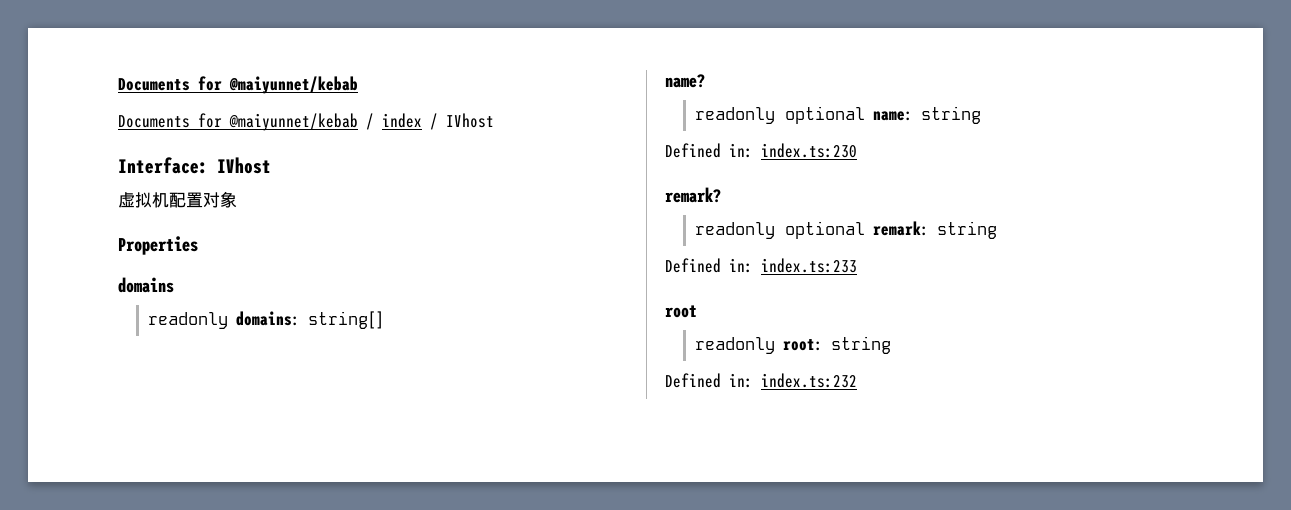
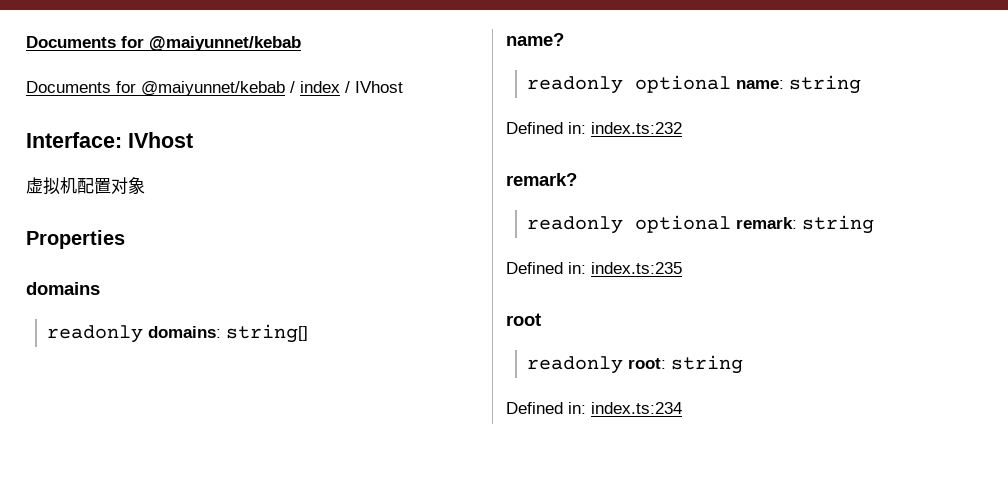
[761,143,857,158] index.ts:230 -> [591,122,682,134] index.ts:232
[761,258,857,273] index.ts:233 -> [591,262,682,274] index.ts:235
[761,373,857,388] index.ts:232 -> [591,402,682,414] index.ts:234

